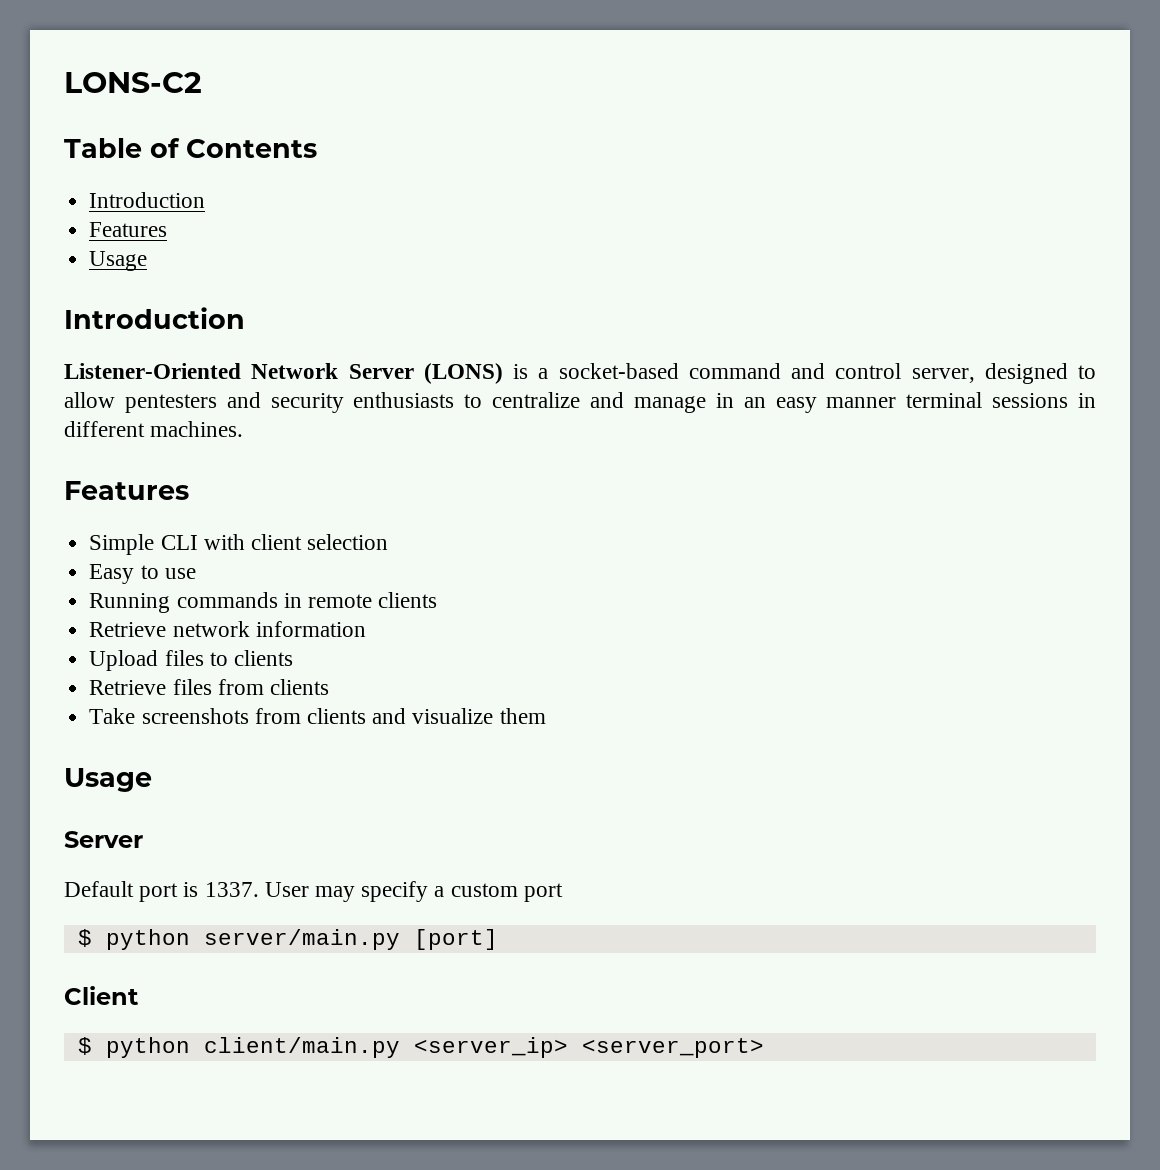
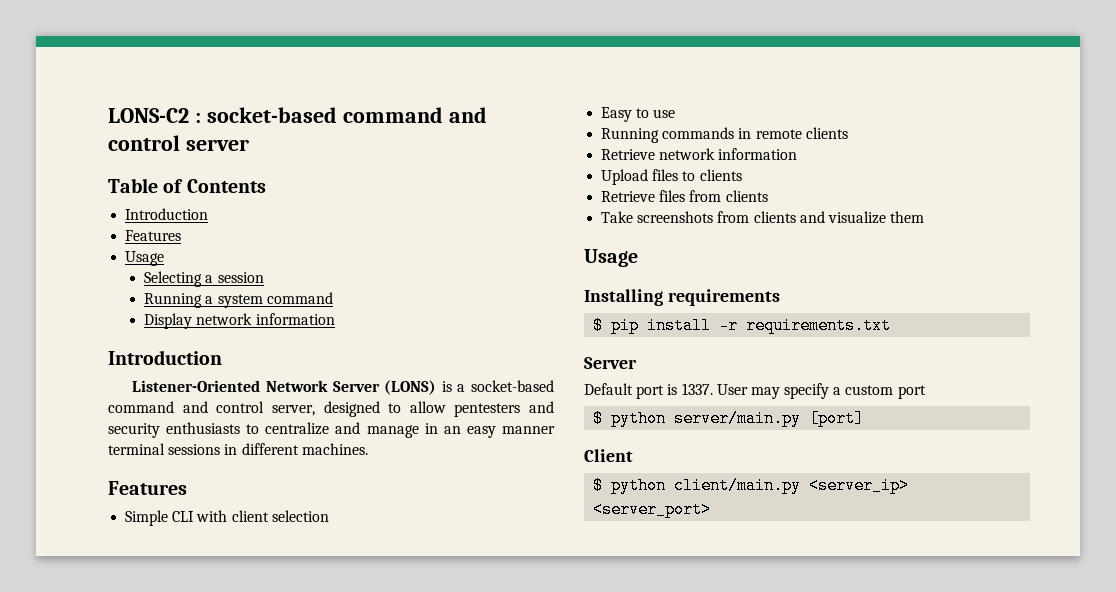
(202, 82) none -> [194,107,487,123] [108,135,249,151] : socket-based command and control server
(148, 261) none -> [144,271,264,287] [144,292,333,308] [144,313,335,329] // Selecting a session // Running a system command // Display network information
(152, 780) none -> [584,289,780,306] [593,317,892,334] // Installing requirements // $ pip install -r requirements.txt

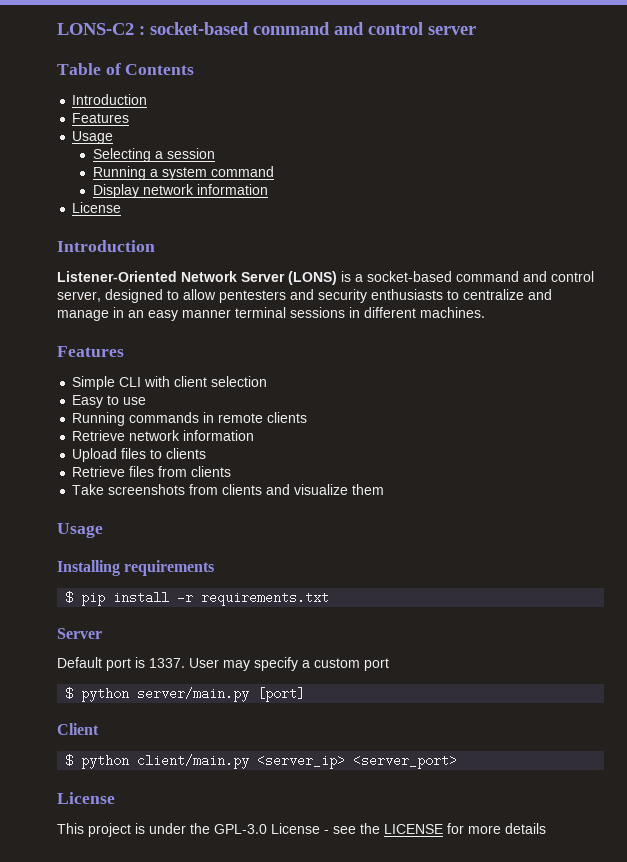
(335, 319) none -> [72,202,122,213] // License
(712, 509) none -> [57,792,115,804] [57,823,546,837] // License // This project is under the GPL-3.0 License - see the LICENSE for more details

